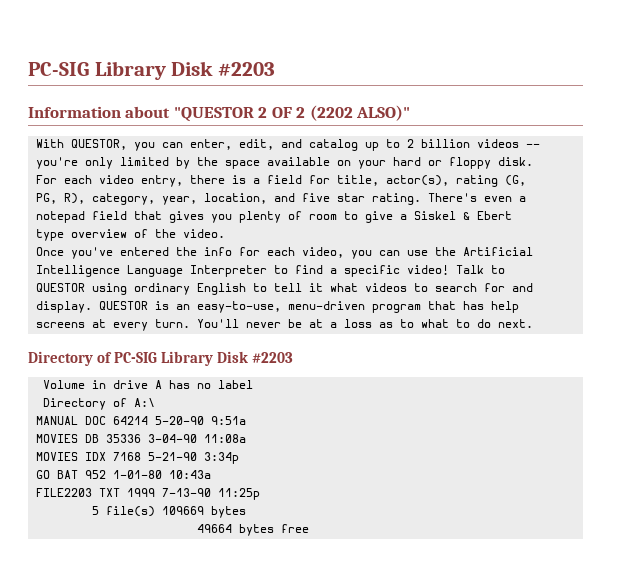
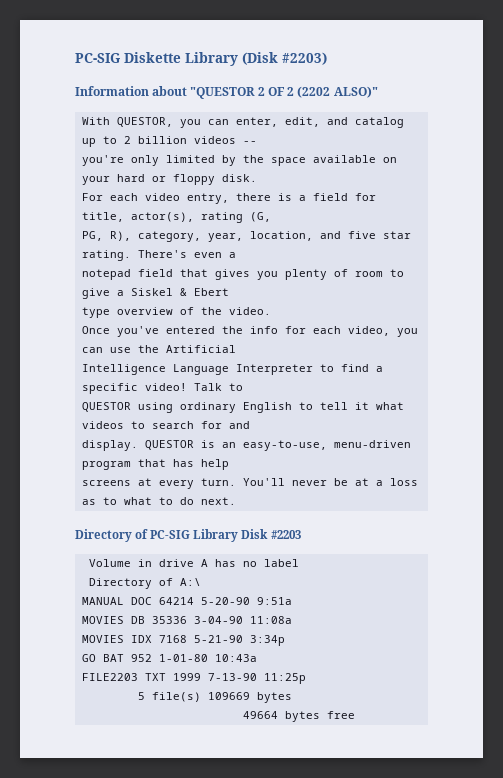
[28,61,275,80] PC-SIG Library Disk #2203 -> [75,52,327,66] PC-SIG Diskette Library (Disk #2203)

